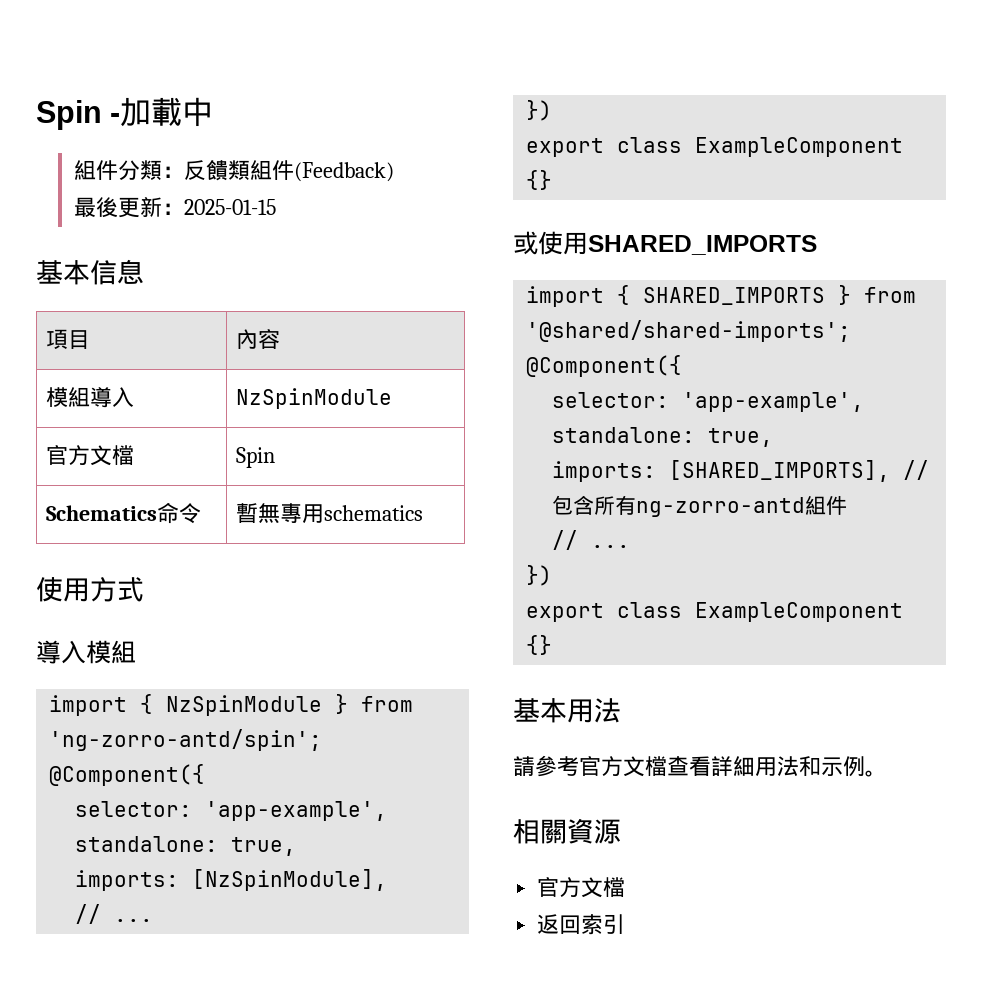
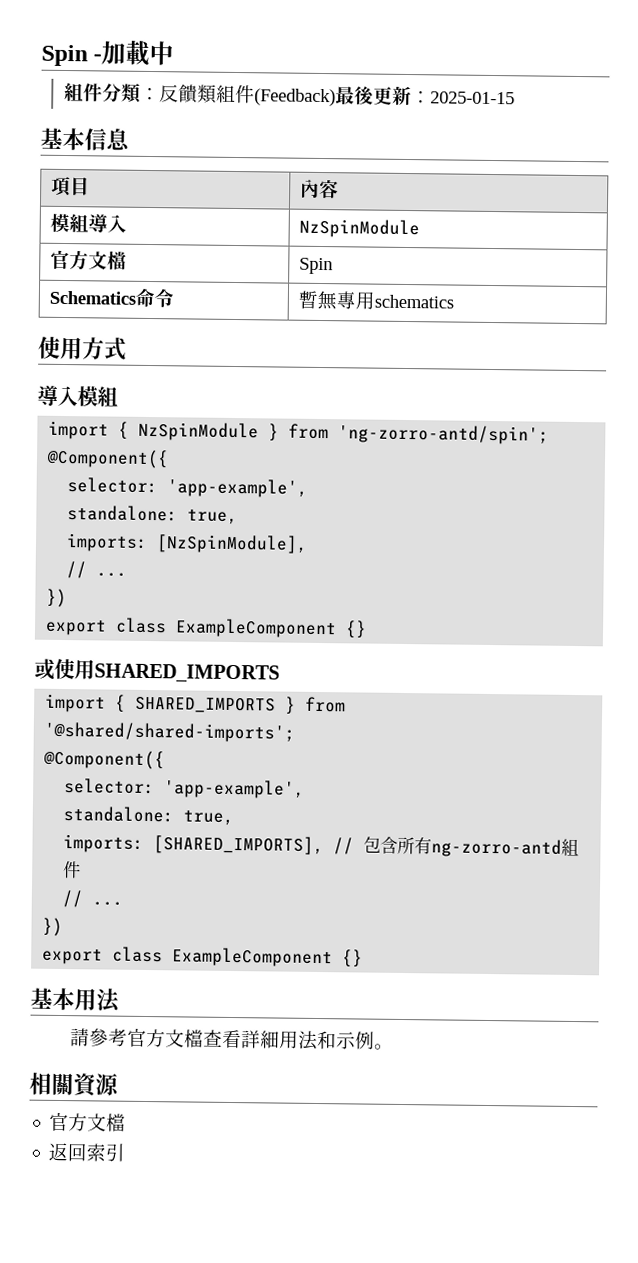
(394, 172) // -> (336, 97) none

